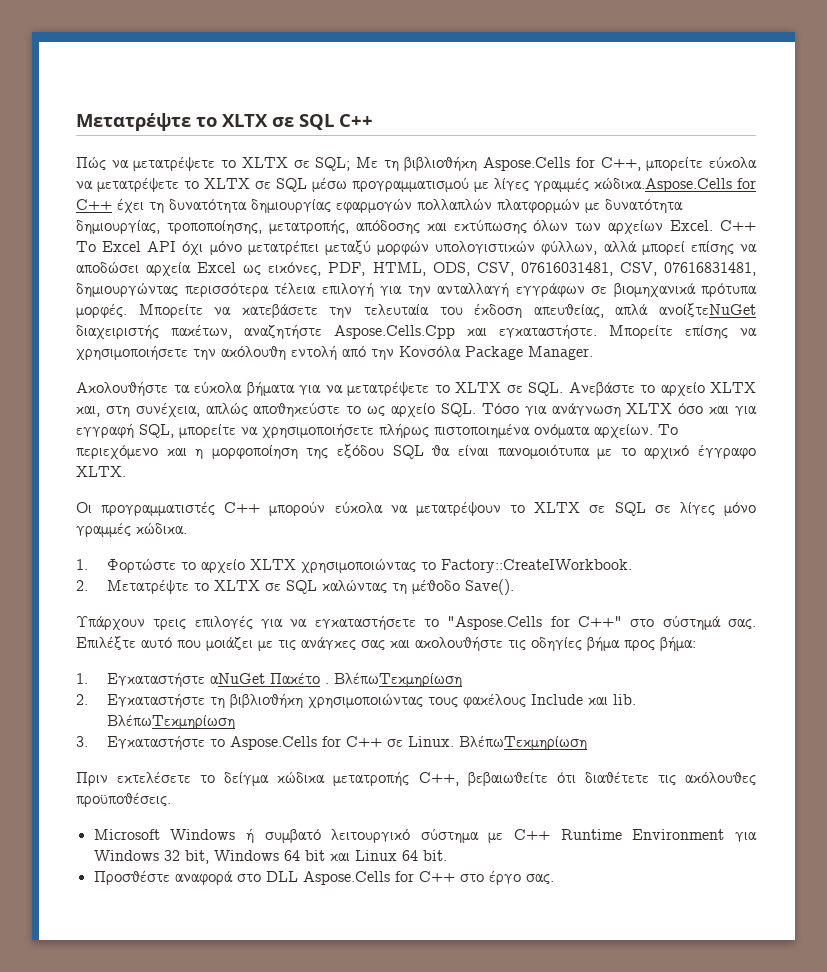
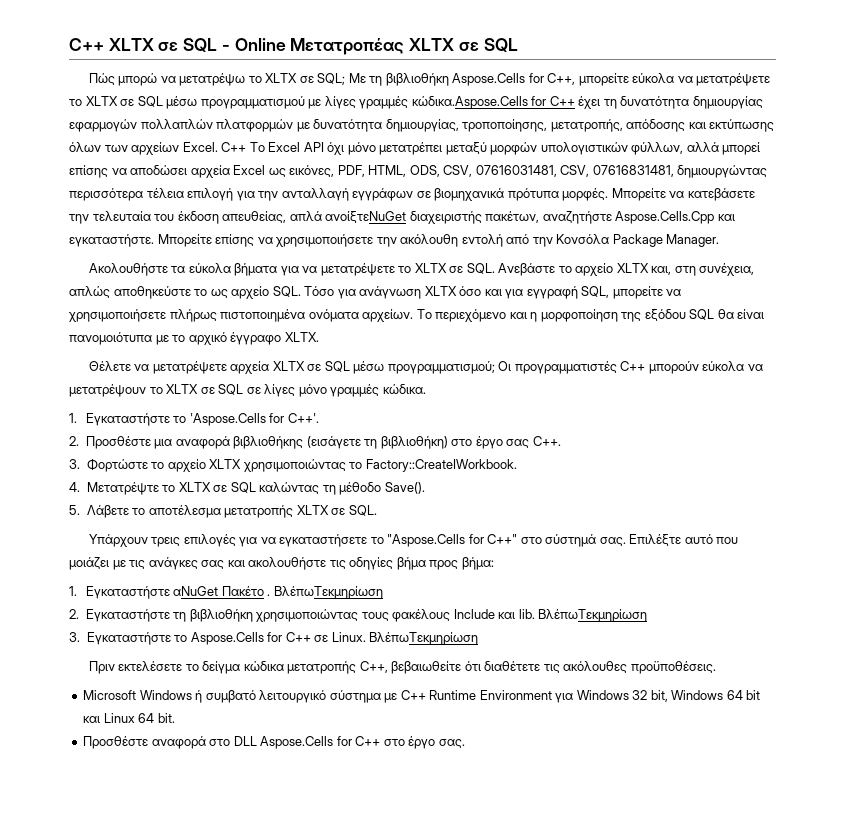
[76,113,373,131] [76,156,216,171] Μετατρέψτε το XLTX σε SQL C++ // Πώς να μετατρέψετε -> [69,38,518,55] [88,73,246,86] C++ XLTX σε SQL - Online Μετατροπέας XLTX σε SQL // Πώς μπορώ να μετατρέψω
(126, 471) none -> [88,361,495,374] Θέλετε να μετατρέψετε αρχεία XLTX σε SQL μέσω προγραμματισμού;
(88, 564) none -> [85,413,319,426] [69,436,561,449] [69,459,80,469] Εγκαταστήστε το 'Aspose.Cells for C++'. // 2. Προσθέστε μια αναφορά βιβλιοθήκης (εισάγετε τη βιβλιοθήκη) στο έργο σας C++. // 3.
[76,580,88,591] 2. -> [69,482,80,492] 4.
(515, 587) none -> [69,505,377,518] // 5. Λάβετε το αποτέλεσμα μετατροπής XLTX σε SQL.

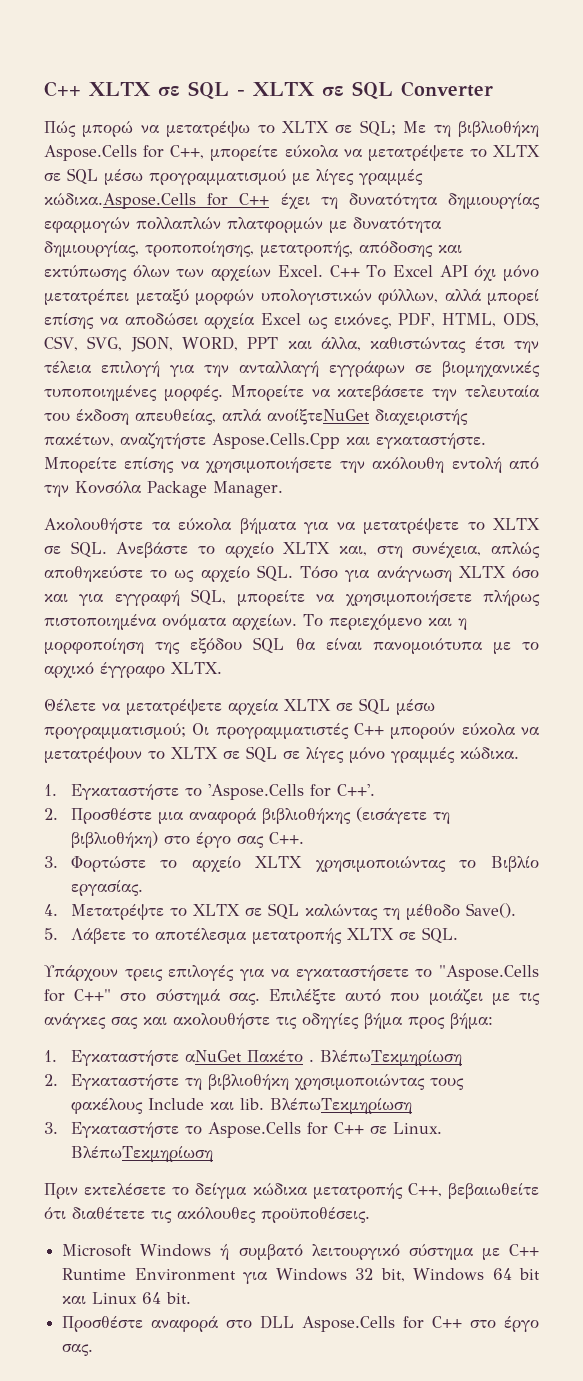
[234,38,518,55] Online Μετατροπέας XLTX σε SQL -> [252,81,493,100] XLTX σε SQL Converter
[475,165,768,178] [69,188,143,201] 07616031481, CSV, 07616831481, δημιουργώντας περισσότερα -> [87,336,539,353] SVG, JSON, WORD, PPT και άλλα, καθιστώντας έτσι την
[434,188,559,201] βιομηχανικά πρότυπα -> [442,361,540,377] [44,385,157,401] βιομηχανικές τυποποιημένες
[365,459,517,472] Factory::CreateIWorkbook. -> [490,856,539,872] [70,880,143,896] Βιβλίο εργασίας.

